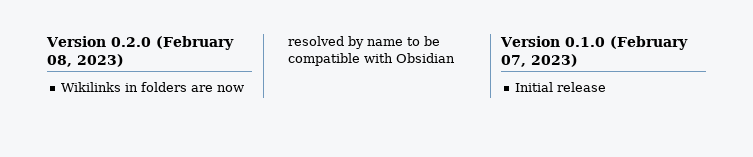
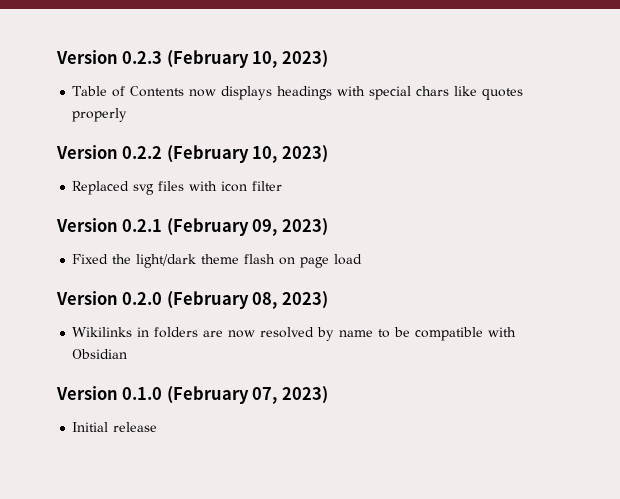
[46,36,106,47] Version -> [56,50,328,68] [72,86,524,100] [72,108,128,122] [56,145,328,163] [72,181,283,195] [56,218,328,236] [72,254,363,268] [56,291,118,305] Version 0.2.3 (February 10, 2023) // Table of Contents now displays headings with special chars like quotes properly // Version 0.2.2 (February 10, 2023) // Replaced svg files with icon filter // Version 0.2.1 (February 09, 2023) // Fixed the light/dark theme flash on page load // Version

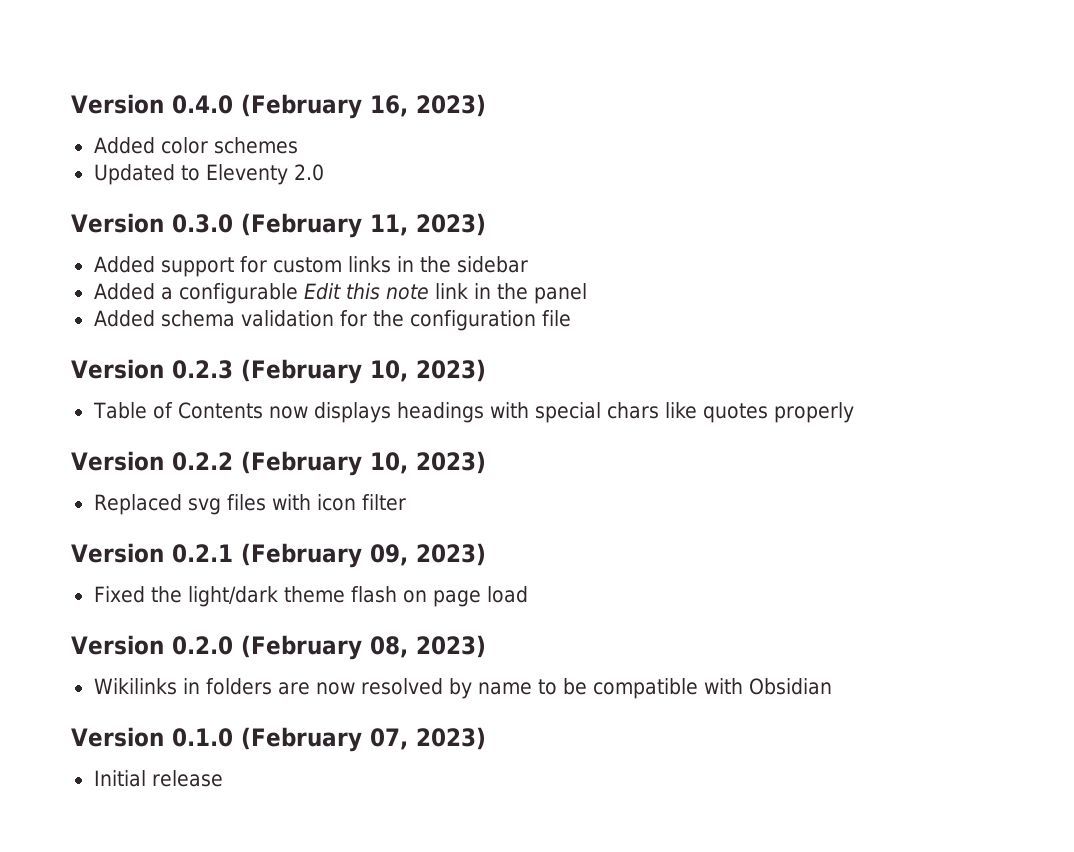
[56,50,118,64] Version -> [71,94,486,119] [93,137,298,154] [93,164,324,185] [71,213,486,238] [93,256,528,277] [93,283,587,304] [93,310,571,331] [71,359,164,379] Version 0.4.0 (February 16, 2023) // Added color schemes // Updated to Eleventy 2.0 // Version 0.3.0 (February 11, 2023) // Added support for custom links in the sidebar // Added a configurable Edit this note link in the panel // Added schema validation for the configuration file // Version

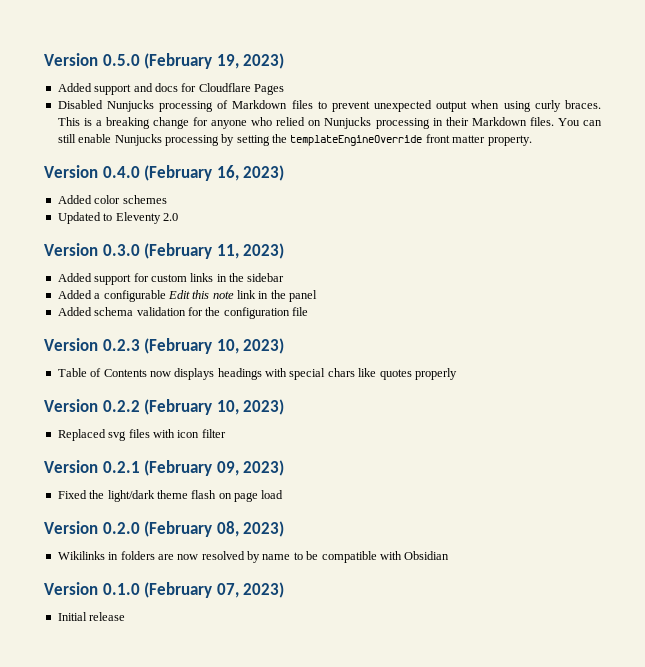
[71,94,164,114] Version -> [44,53,285,69] [57,83,284,95] [57,100,601,112] [57,117,602,129] [57,134,532,146] [44,165,98,178] Version 0.5.0 (February 19, 2023) // Added support and docs for Cloudflare Pages // Disabled Nunjucks processing of Markdown files to prevent unexpected output when using curly braces. This is a breaking change for anyone who relied on Nunjucks processing in their Markdown files. You can still enable Nunjucks processing by setting the templateEngineOverride front matter property. // Version

